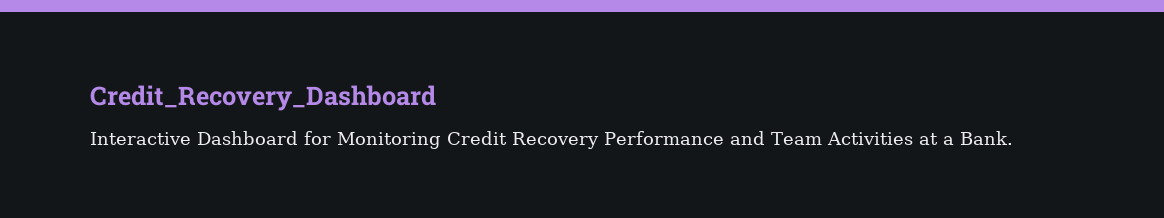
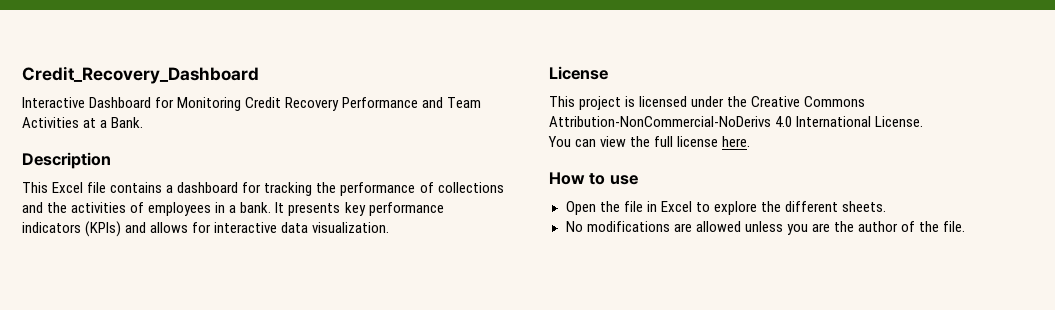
(1013, 138) none -> [22,152,111,169] [22,182,504,196] [22,202,444,216] [22,221,390,237] [549,66,608,80] [549,96,866,110] [549,116,924,127] [548,136,751,147] [549,172,638,185] [565,201,886,215] [565,221,966,235] // Description // This Excel file contains a dashboard for tracking the performance of collections and the activities of employees in a bank. It presents key performance indicators (KPIs) and allows for interactive data visualization. // License // This project is licensed under the Creative Commons Attribution-NonCommercial-NoDerivs 4.0 International License. // You can view the full license here. // How to use // Open the file in Excel to explore the different sheets. // No modifications are allowed unless you are the author of the file.

